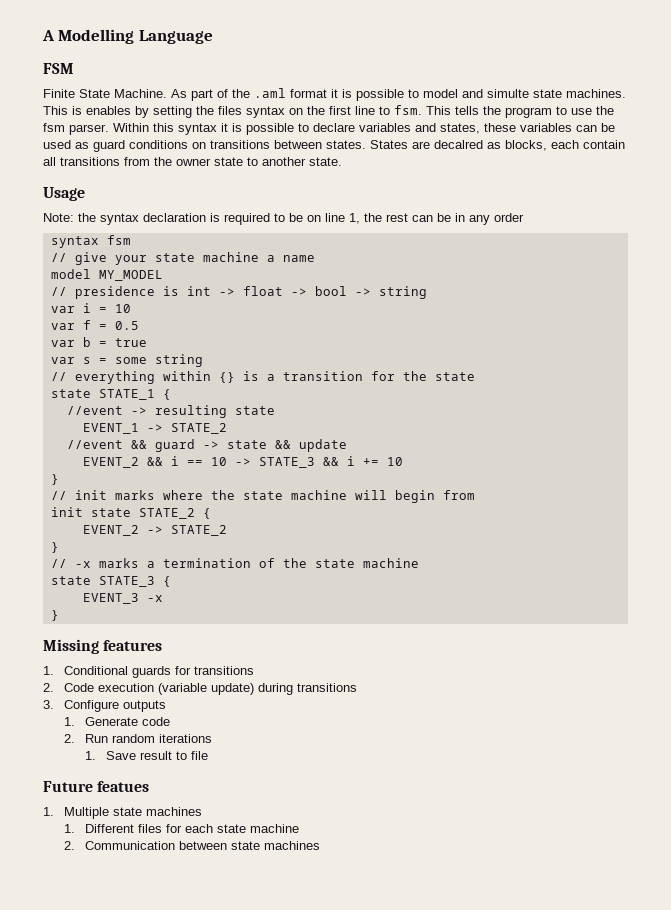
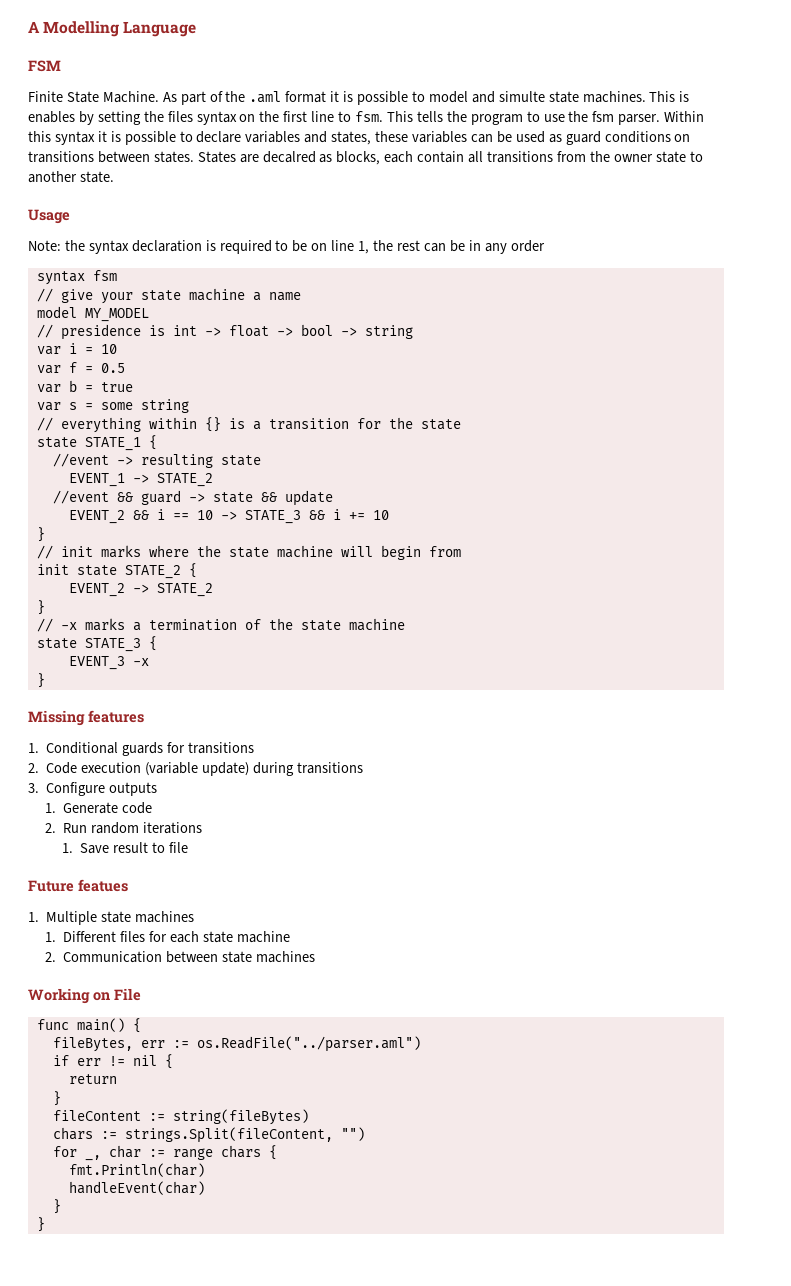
(321, 845) none -> [28,988,141,1004] [36,1018,141,1033] [52,1036,421,1052] [52,1054,173,1069] [68,1074,117,1084] [52,1091,61,1106] [52,1109,309,1125] [52,1127,365,1143] [52,1145,277,1161] [68,1163,205,1177] [68,1181,205,1195] [52,1199,61,1214] [36,1217,45,1232] // Working on File // func main() { // fileBytes, err := os.ReadFile("../parser.aml") // if err != nil { // return // } // fileContent := string(fileBytes) // chars := strings.Split(fileContent, "") // for _, char := range chars { // fmt.Println(char) // handleEvent(char) // } // }

